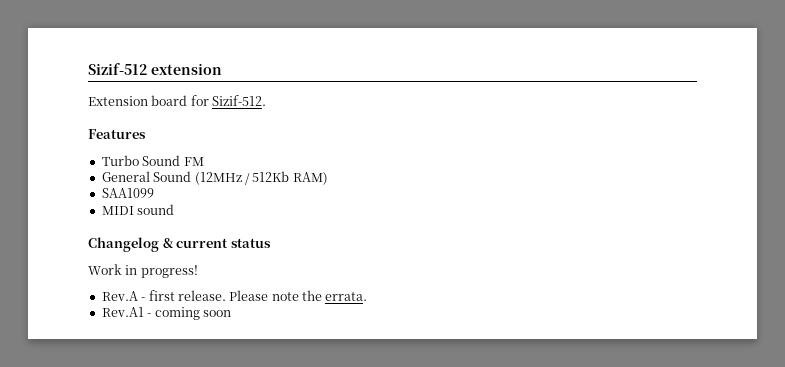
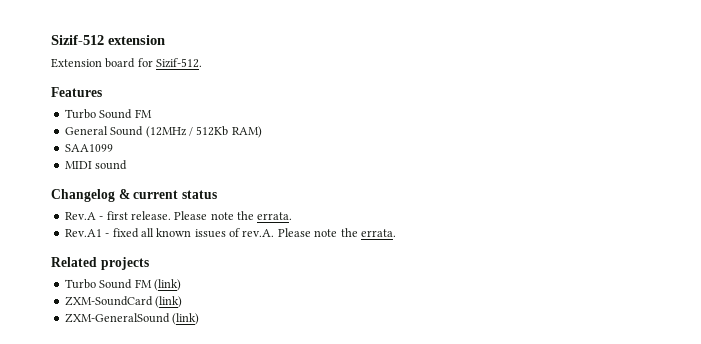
[88,264,198,278] // Work in progress! -> (217, 194) none
[154,307,231,320] coming soon -> [112,228,396,238] [51,257,149,270] [64,279,181,291] [64,296,183,308] [64,313,200,325] fixed all known issues of rev.A. Please note the errata. // Related projects // Turbo Sound FM (link) // ZXM-SoundCard (link) // ZXM-GeneralSound (link)

